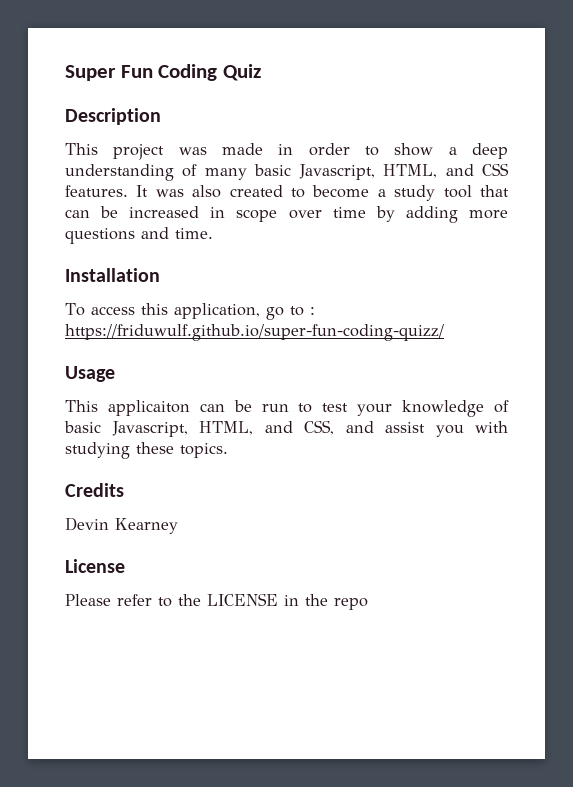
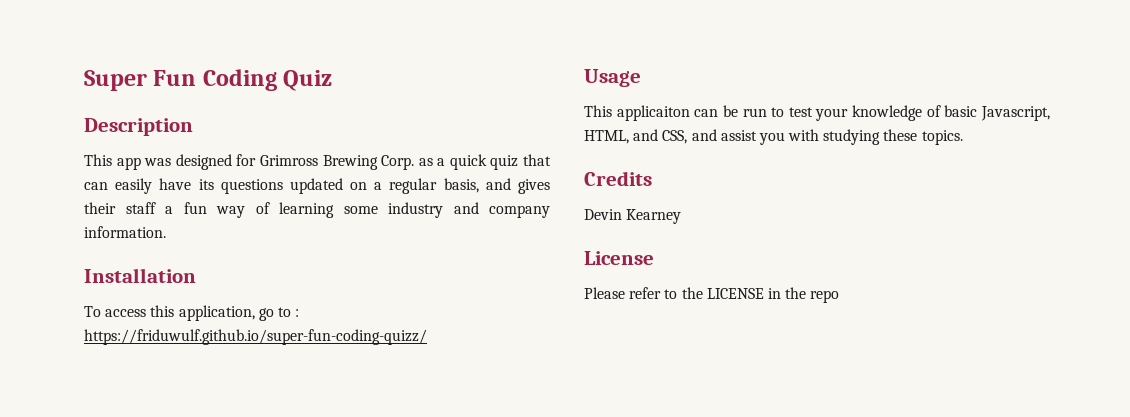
[113,143,508,160] [65,163,509,181] [65,185,509,201] [65,206,508,223] [65,227,213,244] project was made in order to show a deep understanding of many basic Javascript, HTML, and CSS features. It was also created to become a study tool that can be increased in scope over time by adding more questions and time. -> [116,154,551,170] [84,178,550,194] [84,202,550,218] [84,226,166,238] app was designed for Grimross Brewing Corp. as a quick quiz that can easily have its questions updated on a regular basis, and gives their staff a fun way of learning some industry and company information.

